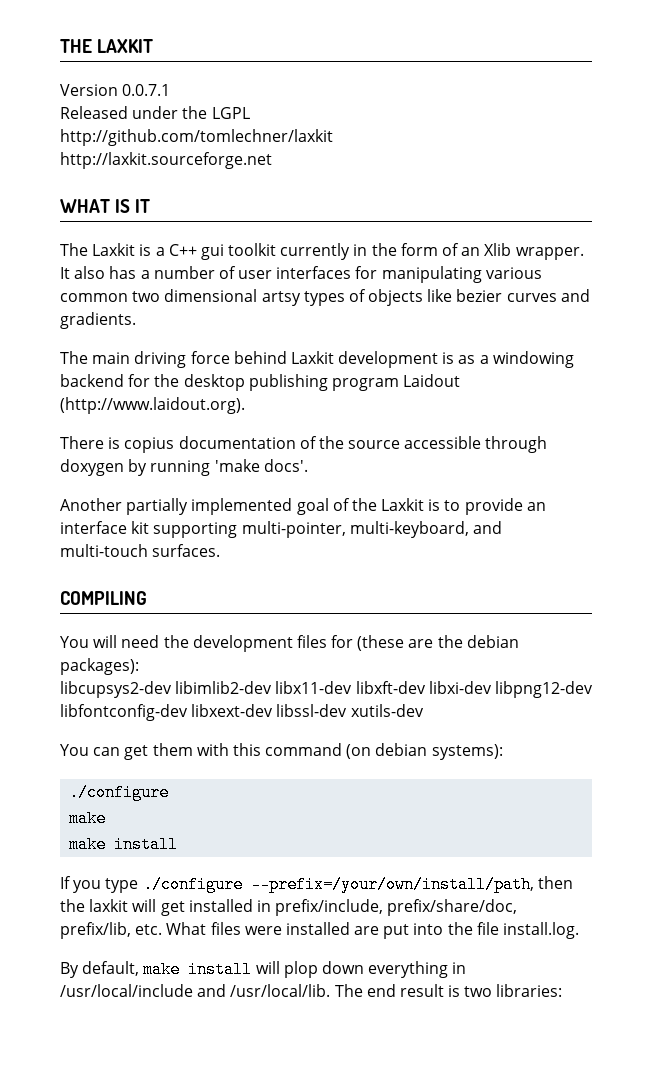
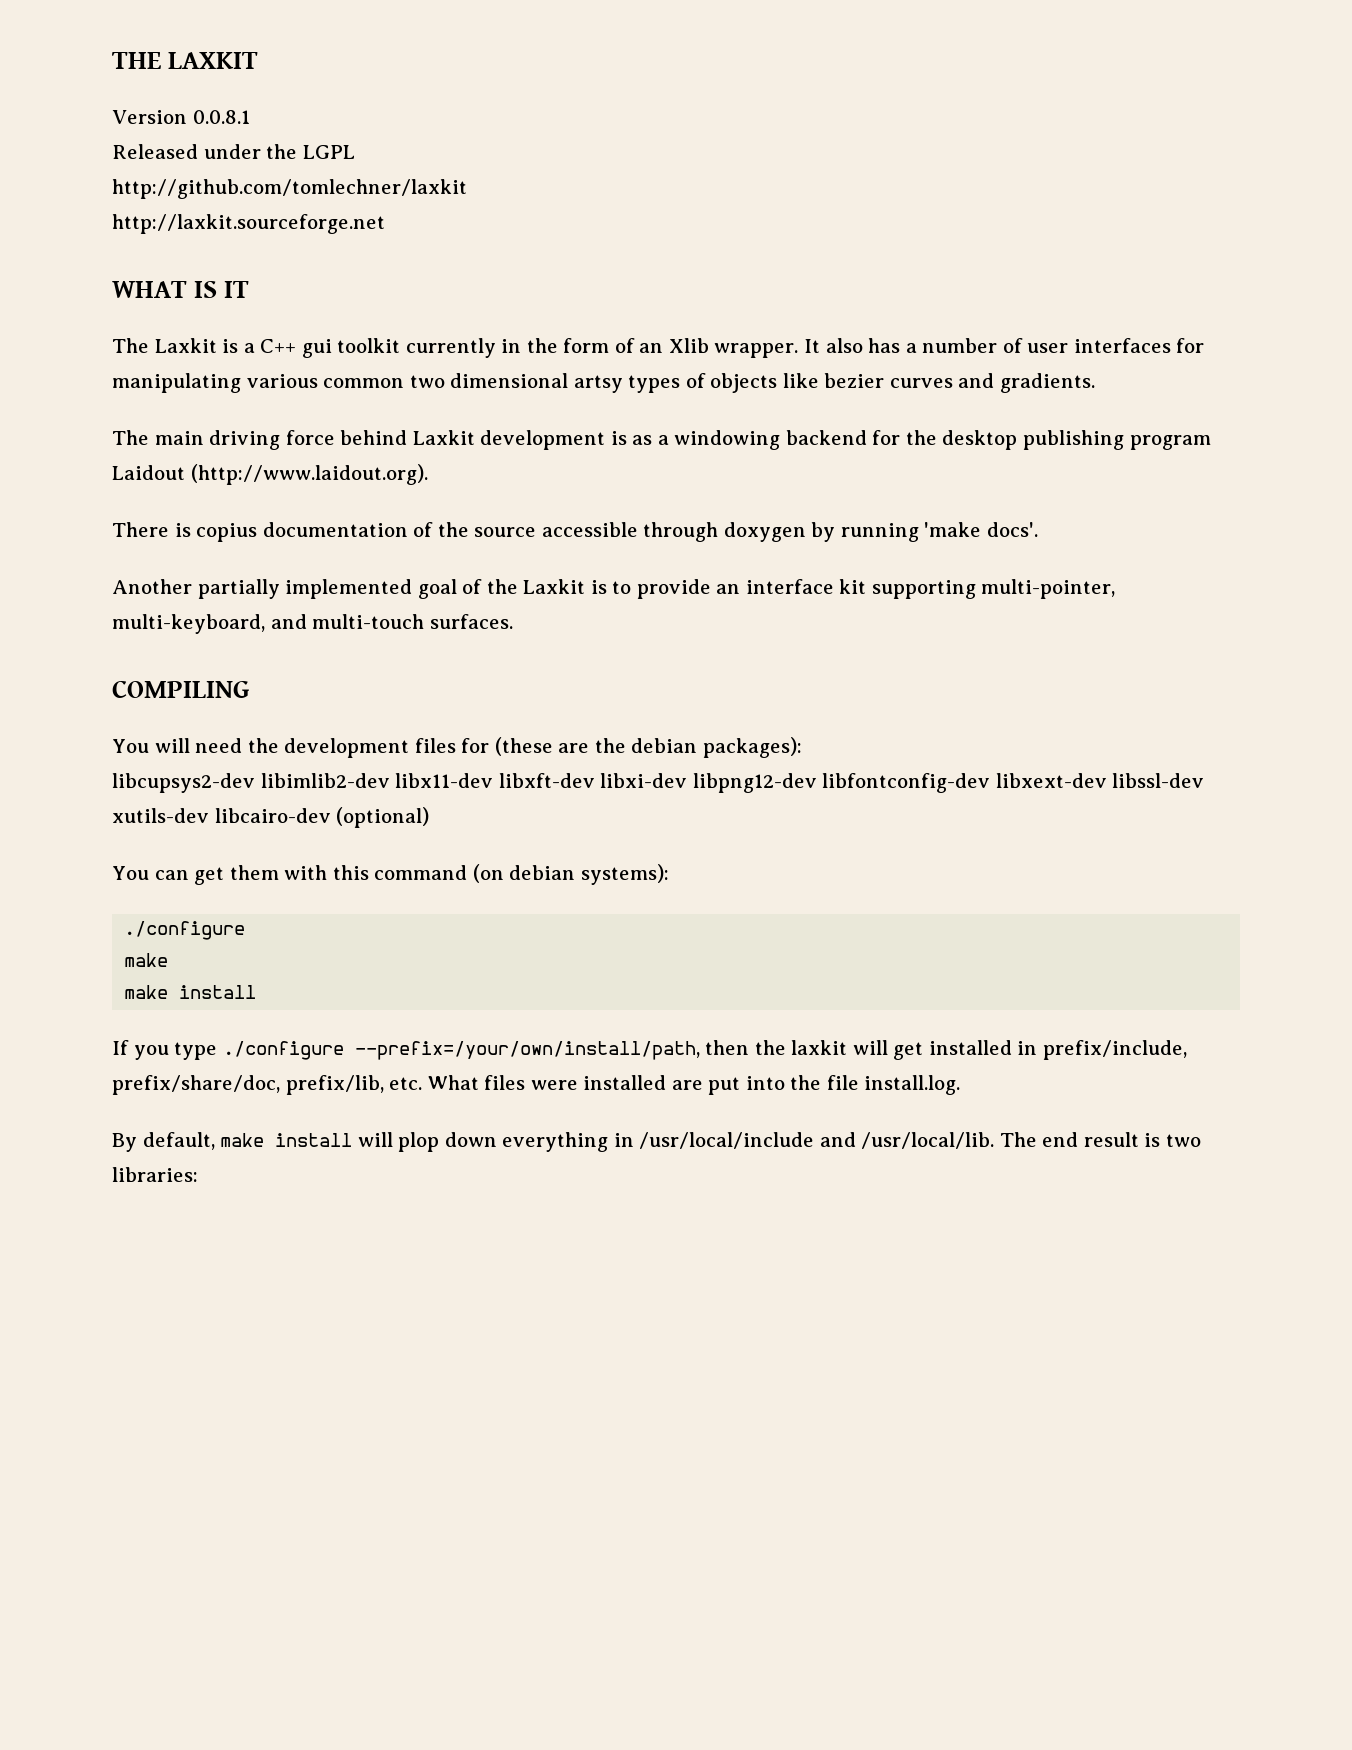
[122,84,171,96] 0.0.7.1 -> [192,110,250,124] 0.0.8.1
(424, 710) none -> [214,807,430,828] libcairo-dev (optional)

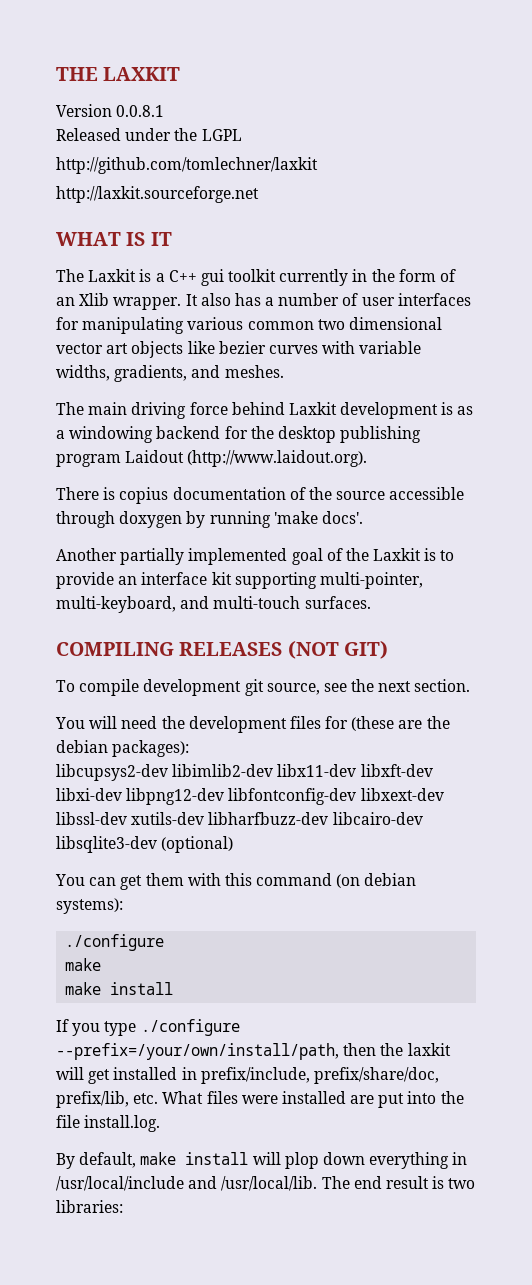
[573,373,706,393] artsy types of -> [56,343,129,354] vector art
[958,373,1095,393] and gradients. -> [322,341,422,354] [56,365,284,382] with variable widths, gradients, and meshes.
(249, 689) none -> [179,640,388,659] [56,679,471,696] RELEASES (NOT GIT) // To compile development git source, see the next section.
[214,808,331,823] libcairo-dev -> [208,812,423,825] [56,836,157,853] libharfbuzz-dev libcairo-dev libsqlite3-dev

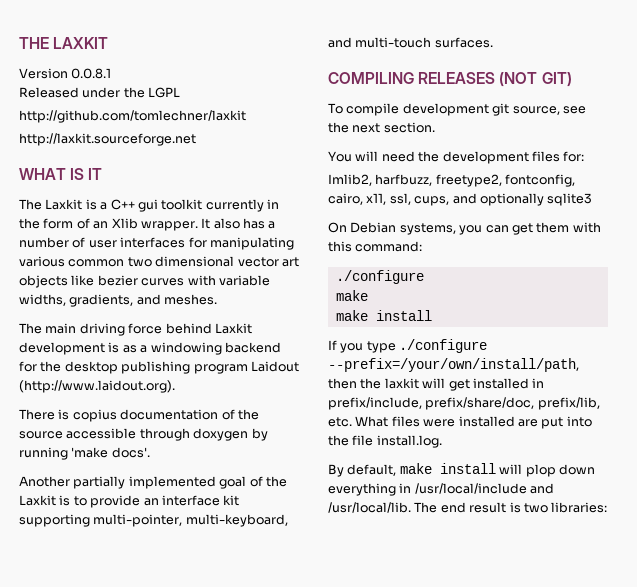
[325,716,450,731] [56,740,190,757] [56,764,433,781] [56,788,444,805] [56,812,423,825] [56,836,234,853] [55,874,85,886] for (these are the debian packages): // libcupsys2-dev libimlib2-dev libx11-dev libxft-dev libxi-dev libpng12-dev libfontconfig-dev libxext-dev libssl-dev xutils-dev libharfbuzz-dev libcairo-dev libsqlite3-dev (optional) // You -> [563,151,585,162] [328,174,576,187] [328,193,593,206] [328,222,483,235] for: // Imlib2, harfbuzz, freetype2, fontconfig, cairo, x11, ssl, cups, and optionally sqlite3 // On Debian systems, you
[256,873,417,888] [56,898,123,914] command (on debian systems): -> [355,241,423,252] command:

